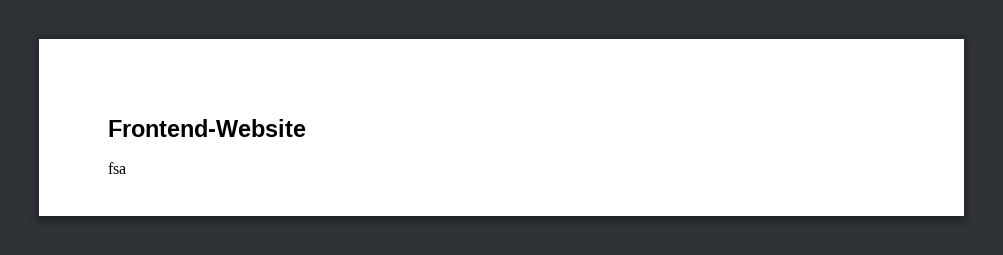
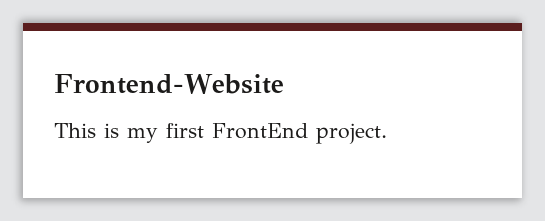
[108,162,126,174] fsa -> [54,123,387,144] This is my first FrontEnd project.

